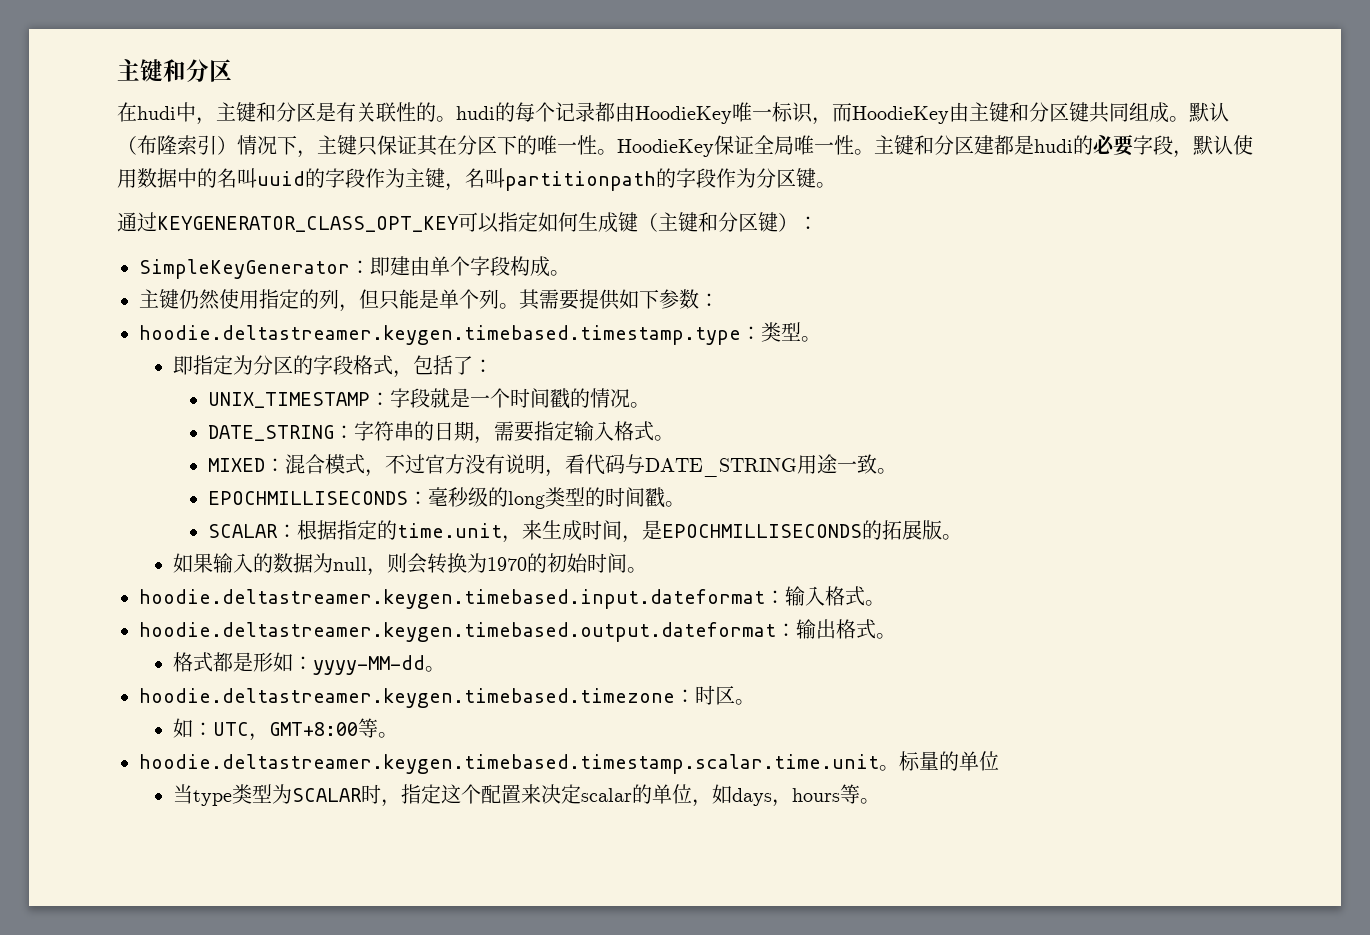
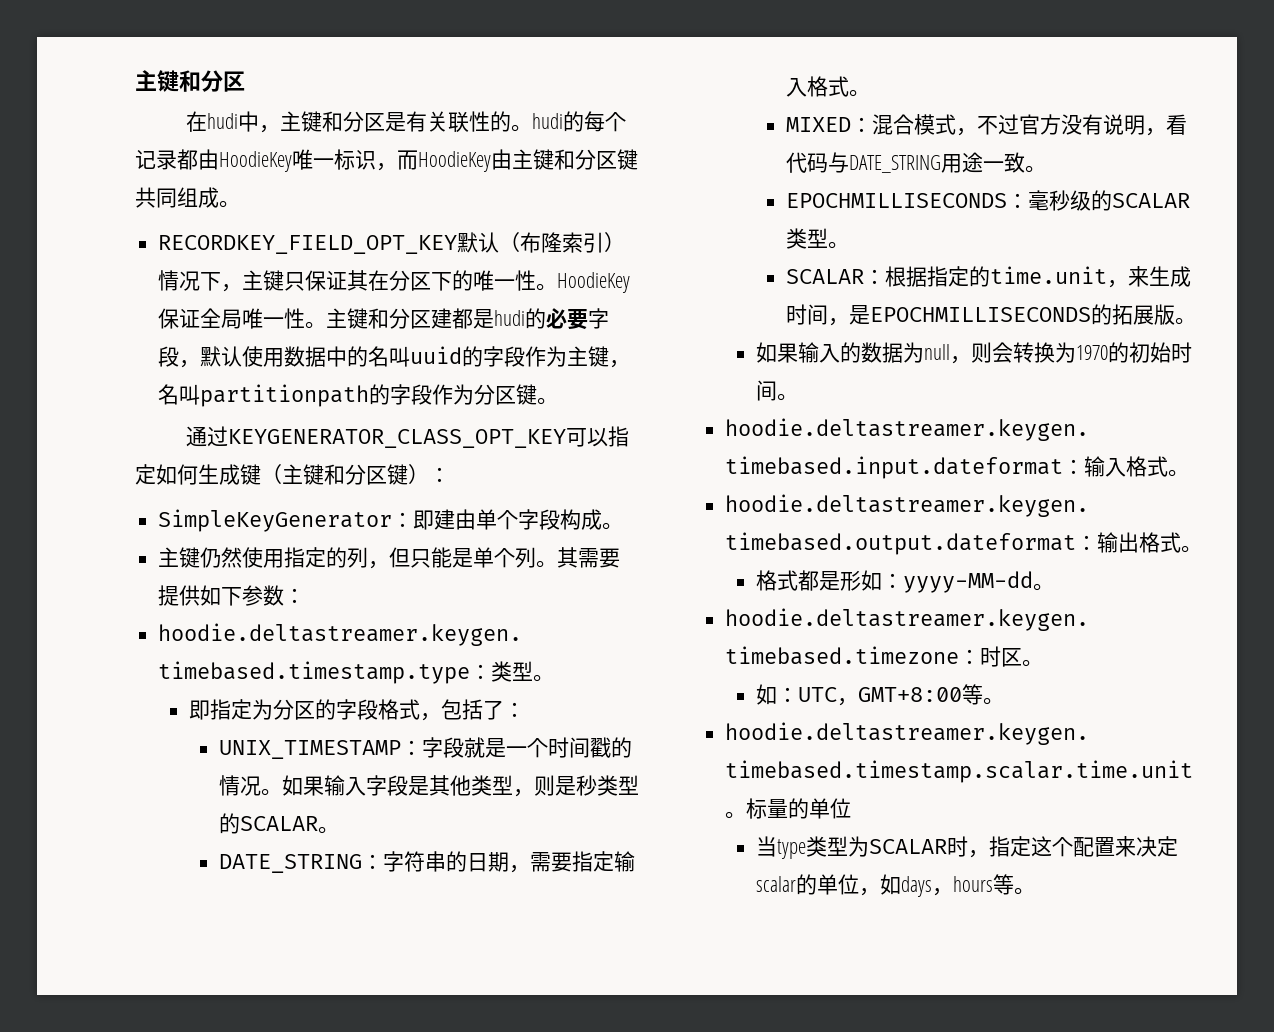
(1189, 119) none -> [158,235,458,254] // RECORDKEY_FIELD_OPT_KEY
(650, 405) none -> [281,775,639,797] [218,813,339,834] 如果输入字段是其他类型，则是秒类型的SCALAR。
[507,487,665,509] long类型的时间戳 -> [1111,193,1190,208] [785,228,828,249] SCALAR类型

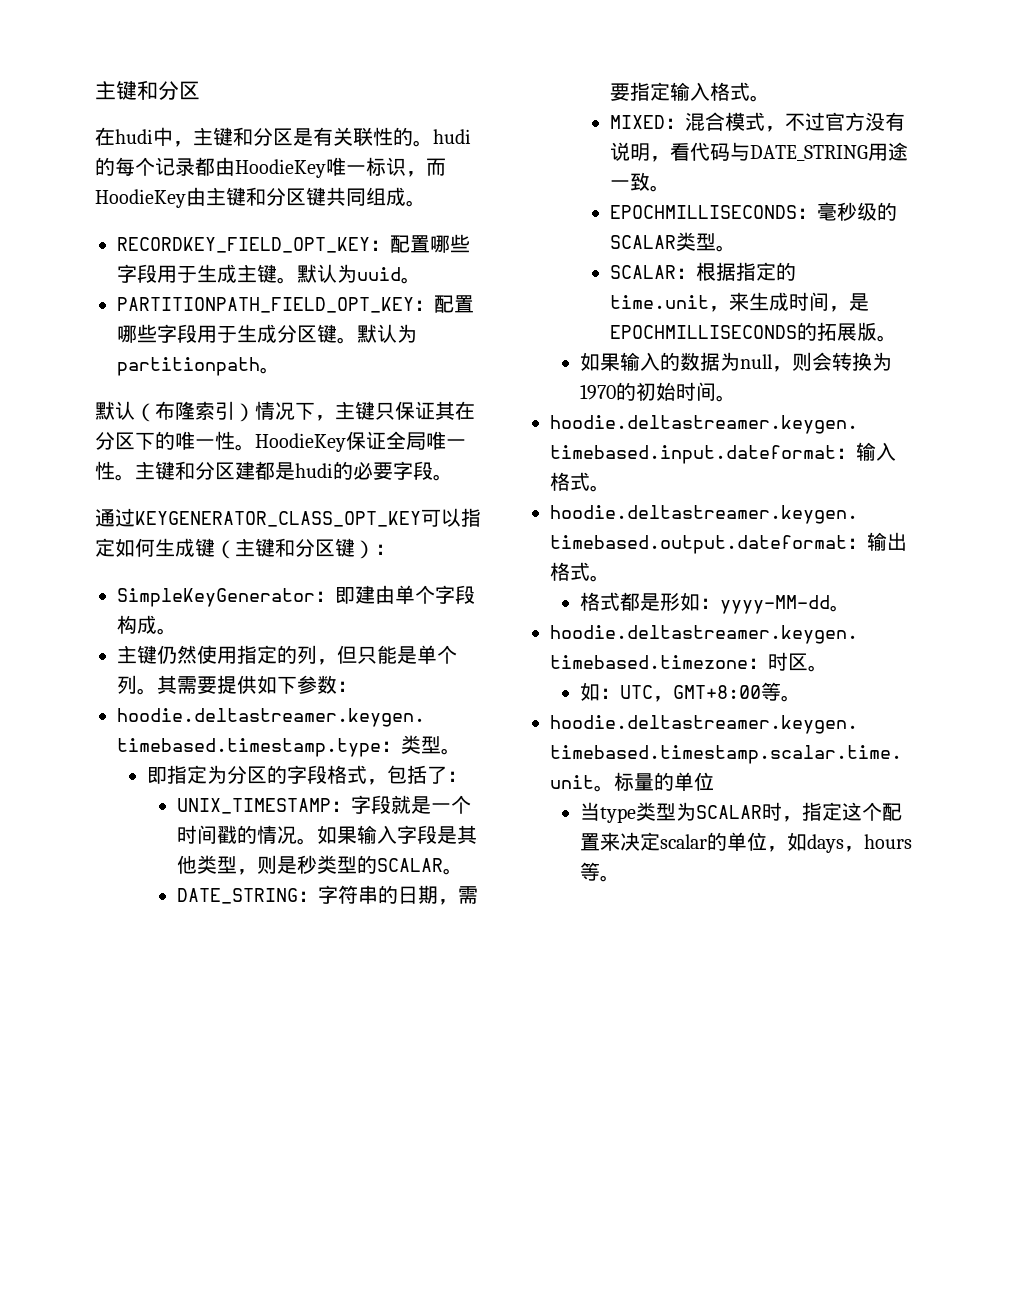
(458, 244) none -> [370,234,470,253] [117,264,421,284] [117,295,474,313] [117,324,417,344] [117,357,280,376] ：配置哪些字段用于生成主键。默认为uuid。 // PARTITIONPATH_FIELD_OPT_KEY：配置哪些字段用于生成分区键。默认为partitionpath。 //
[179,346,631,368] [158,384,538,407] ，默认使用数据中的名叫uuid的字段作为主键，名叫partitionpath的字段作为分区键 -> (433, 470) none

